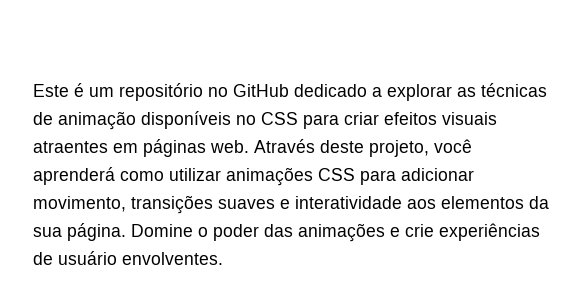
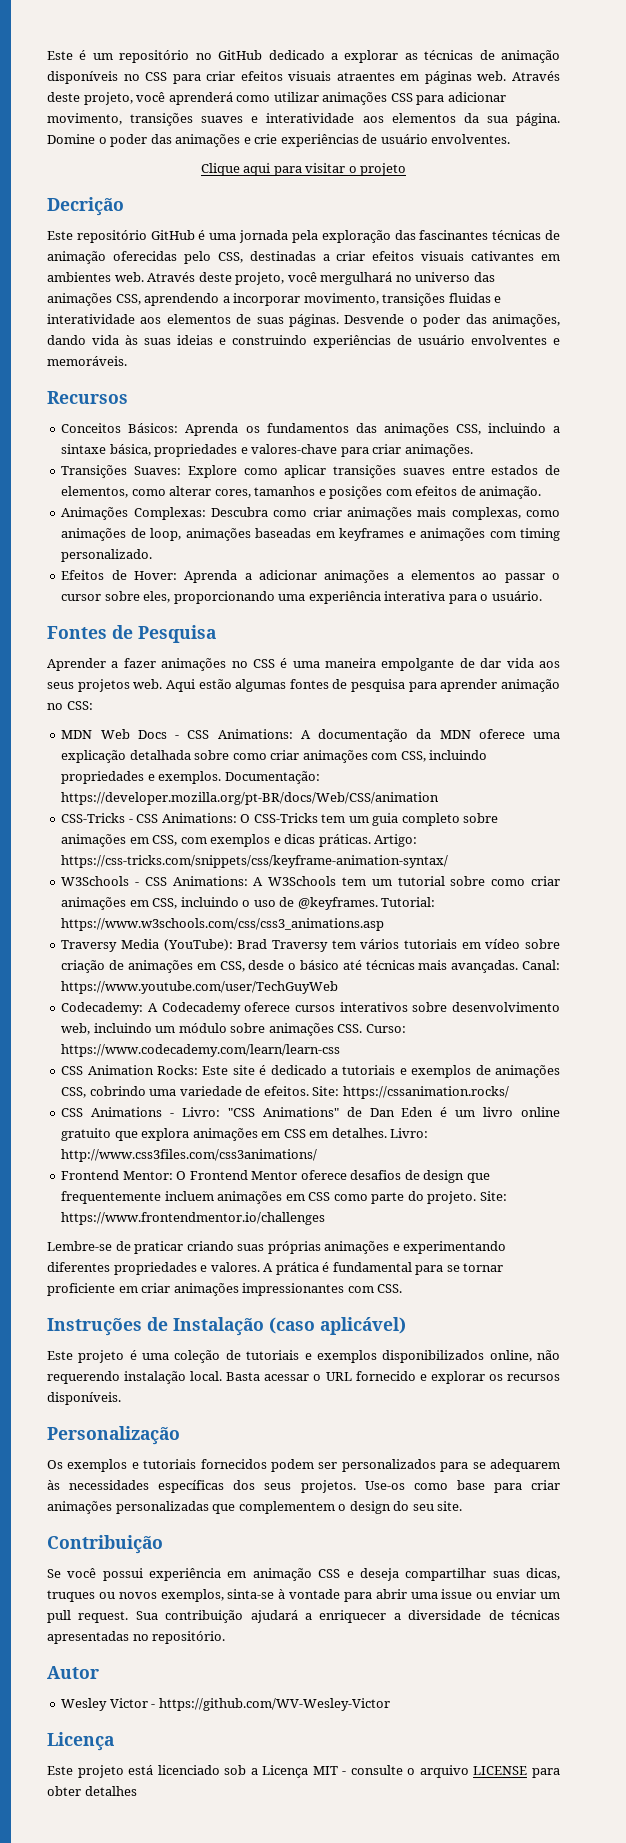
(223, 258) none -> [200,163,407,176] [47,197,124,216] [47,230,560,243] [47,251,560,264] [47,272,495,285] [47,293,502,306] [47,314,560,327] [47,335,560,348] [47,356,127,366] [47,391,128,404] [61,423,560,436] [61,444,473,457] [61,465,560,478] [61,486,542,499] [61,507,560,520] [61,528,560,541] [61,549,153,562] [61,570,560,583] [61,591,542,604] [47,625,216,643] [47,658,560,671] [47,679,560,692] [47,701,93,710] [61,729,560,742] [61,750,488,763] [61,771,320,784] [61,792,440,805] [61,813,499,826] [61,834,418,847] [61,855,449,868] [61,876,561,886] [61,897,436,910] [61,918,385,931] [61,939,560,952] [61,960,560,973] [61,981,339,994] [61,1002,560,1015] [61,1023,406,1036] [61,1044,341,1057] [61,1065,560,1078] [61,1086,509,1099] [61,1107,560,1117] [61,1128,429,1141] [61,1149,318,1162] [61,1170,490,1183] [61,1191,507,1204] [61,1212,326,1225] [47,1241,507,1254] [47,1262,504,1275] [47,1283,403,1296] [47,1317,406,1336] [47,1350,560,1363] [47,1371,560,1384] [47,1392,121,1405] [47,1426,180,1445] [47,1459,560,1472] [47,1480,561,1493] [47,1501,463,1514] [47,1535,163,1554] [47,1568,560,1581] [47,1589,561,1602] [47,1610,560,1623] [47,1631,226,1644] [47,1666,99,1679] [61,1698,390,1711] [47,1732,114,1751] [47,1765,561,1778] [47,1786,137,1796] // Clique aqui para visitar o projeto // Decrição // Este repositório GitHub é uma jornada pela exploração das fascinantes técnicas de animação oferecidas pelo CSS, destinadas a criar efeitos visuais cativantes em ambientes web. Através deste projeto, você mergulhará no universo das animações CSS, aprendendo a incorporar movimento, transições fluidas e interatividade aos elementos de suas páginas. Desvende o poder das animações, dando vida às suas ideias e construindo experiências de usuário envolventes e memoráveis. // Recursos // Conceitos Básicos: Aprenda os fundamentos das animações CSS, incluindo a sintaxe básica, propriedades e valores-chave para criar animações. // Transições Suaves: Explore como aplicar transições suaves entre estados de elementos, como alterar cores, tamanhos e posições com efeitos de animação. // Animações Complexas: Descubra como criar animações mais complexas, como animações de loop, animações baseadas em keyframes e animações com timing personalizado. // Efeitos de Hover: Aprenda a adicionar animações a elementos ao passar o cursor sobre eles, proporcionando uma experiência interativa para o usuário. // Fontes de Pesquisa // Aprender a fazer animações no CSS é uma maneira empolgante de dar vida aos seus projetos web. Aqui estão algumas fontes de pesquisa para aprender animação no CSS: // MDN Web Docs - CSS Animations: A documentação da MDN oferece uma explicação detalhada sobre como criar animações com CSS, incluindo propriedades e exemplos. Documentação: https://developer.mozilla.org/pt-BR/docs/Web/CSS/animation // CSS-Tricks - CSS Animations: O CSS-Tricks tem um guia completo sobre animações em CSS, com exemplos e dicas práticas. Artigo: https://css-tricks.com/snippets/css/keyframe-animation-syntax/ // W3Schools - CSS Animations: A W3Schools tem um tutorial sobre como criar animações em CSS, incluindo o uso de @keyframes. Tutorial: https://www.w3schools.com/css/css3_animations.asp // Traversy Media (YouTube): Brad Traversy tem vários tutoriais em vídeo sobre criação de animações em CSS, desde o básico até técnicas mais avançadas. Canal: https://www.youtube.com/user/TechGuyWeb // Codecademy: A Codecademy oferece cursos interativos sobre desenvolvimento web, incluindo um módulo sobre animações CSS. Curso: https://www.codecademy.com/learn/learn-css // CSS Animation Rocks: Este site é dedicado a tutoriais e exemplos de animações CSS, cobrindo uma variedade de efeitos. Site: https://cssanimation.rocks/ // CSS Animations - Livro: "CSS Animations" de Dan Eden é um livro online gratuito que explora animações em CSS em detalhes. Livro: http://www.css3files.com/css3animations/ // Frontend Mentor: O Frontend Mentor oferece desafios de design que frequentemente incluem animações em CSS como parte do projeto. Site: https://www.frontendmentor.io/challenges // Lembre-se de praticar criando suas próprias animações e experimentando diferentes propriedades e valores. A prática é fundamental para se tornar proficiente em criar animações impressionantes com CSS. // Instruções de Instalação (caso aplicável) // Este projeto é uma coleção de tutoriais e exemplos disponibilizados online, não requerendo instalação local. Basta acessar o URL fornecido e explorar os recursos disponíveis. // Personalização // Os exemplos e tutoriais fornecidos podem ser personalizados para se adequarem às necessidades específicas dos seus projetos. Use-os como base para criar animações personalizadas que complementem o design do seu site. // Contribuição // Se você possui experiência em animação CSS e deseja compartilhar suas dicas, truques ou novos exemplos, sinta-se à vontade para abrir uma issue ou enviar um pull request. Sua contribuição ajudará a enriquecer a diversidade de técnicas apresentadas no repositório. // Autor // Wesley Victor - https://github.com/WV-Wesley-Victor // Licença // Este projeto está licenciado sob a Licença MIT - consulte o arquivo LICENSE para obter detalhes

